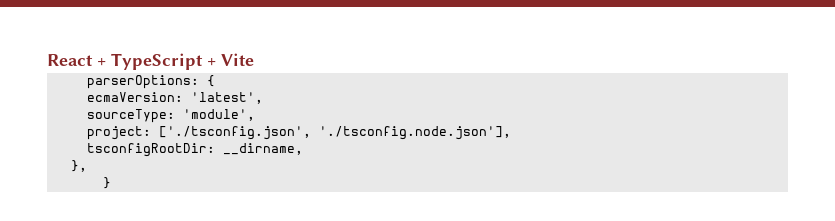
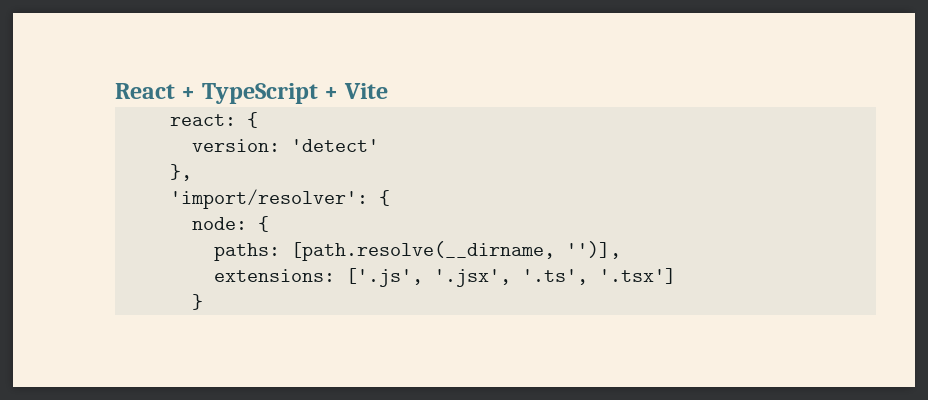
[86,75,215,89] [86,92,263,104] [86,109,255,123] [86,126,511,140] [86,143,303,157] [70,160,87,172] parserOptions: { // ecmaVersion: 'latest', // sourceType: 'module', // project: ['./tsconfig.json', './tsconfig.node.json'], // tsconfigRootDir: __dirname, // }, -> [170,112,259,128] [192,139,380,152] [170,164,193,181] [170,189,391,209] [192,216,270,232] [214,241,622,261] [214,268,677,287] react: { // version: 'detect' // }, // 'import/resolver': { // node: { // paths: [path.resolve(__dirname, '')], // extensions: ['.js', '.jsx', '.ts', '.tsx']

